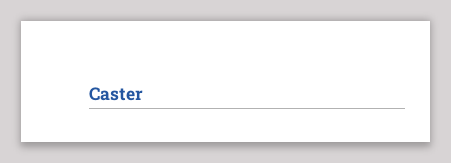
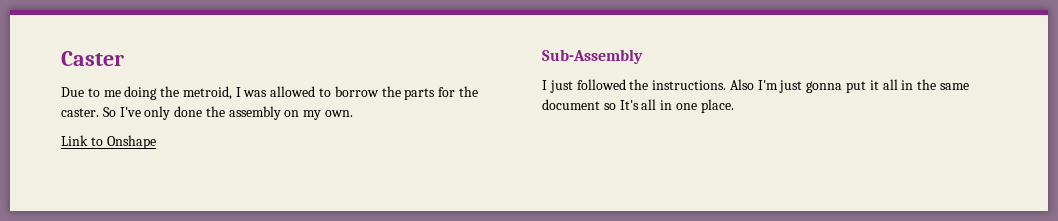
(143, 94) none -> [61,86,478,100] [61,106,354,120] [61,135,156,149] [542,49,643,64] [542,79,969,93] [542,99,734,113] // Due to me doing the metroid, I was allowed to borrow the parts for the caster. So I've only done the assembly on my own. // Link to Onshape // Sub-Assembly // I just followed the instructions. Also I'm just gonna put it all in the same document so It's all in one place.

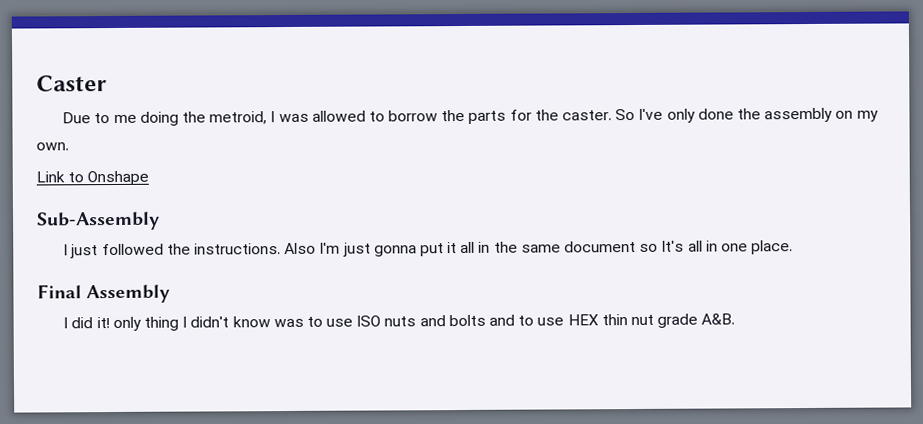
(734, 106) none -> [37,284,171,304] [63,313,736,332] // Final Assembly // I did it! only thing I didn't know was to use ISO nuts and bolts and to use HEX thin nut grade A&B.

